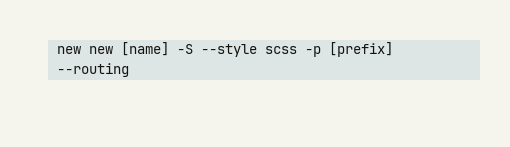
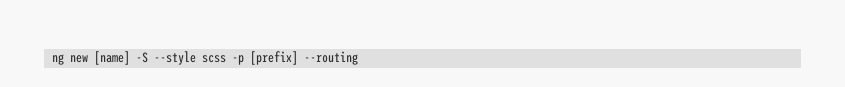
[56,46,81,54] new -> [52,54,65,65] ng

